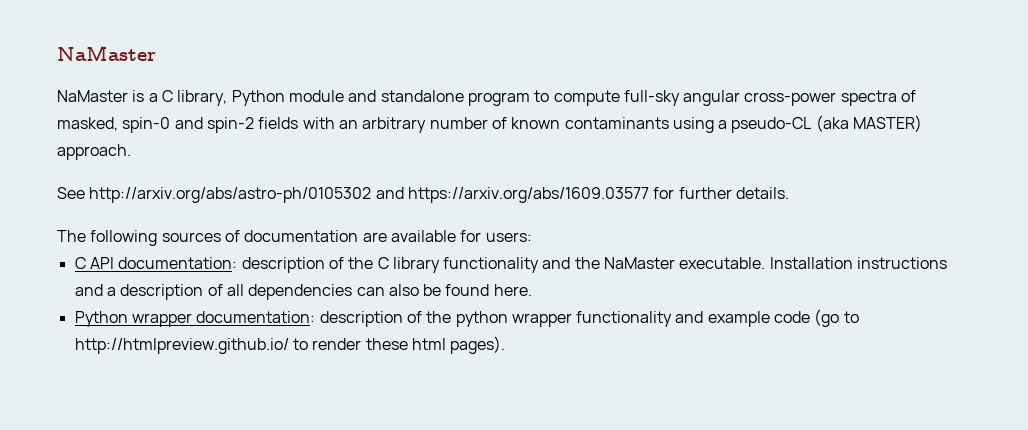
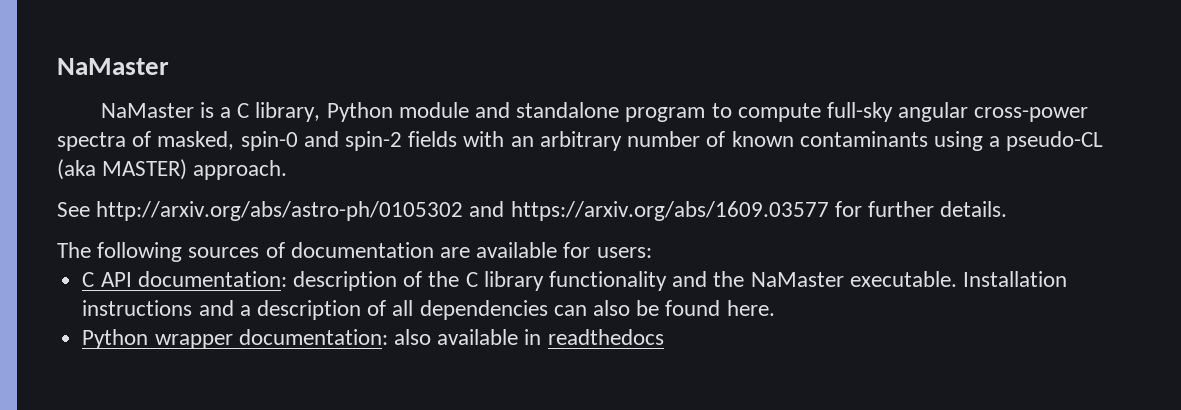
[319,309,859,327] [74,336,506,354] description of the python wrapper functionality and example code (go to http://htmlpreview.github.io/ to render these html pages). -> [393,329,664,345] also available in readthedocs

